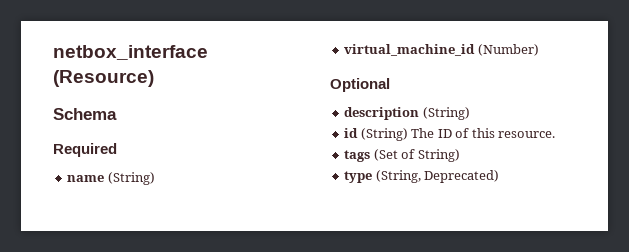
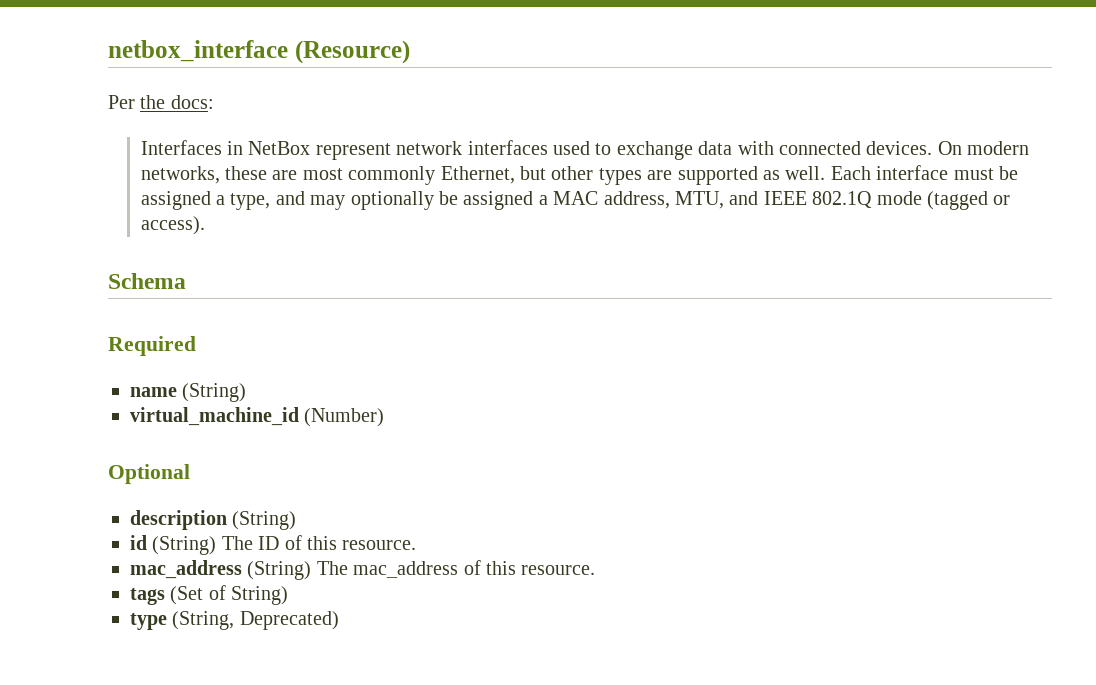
(154, 78) none -> [108,95,214,109] [140,140,1030,160] [140,165,1018,185] [140,191,1011,210] [140,216,205,235] // Per the docs: // Interfaces in NetBox represent network interfaces used to exchange data with connected devices. On modern networks, these are most commonly Ethernet, but other types are supported as well. Each interface must be assigned a type, and may optionally be assigned a MAC address, MTU, and IEEE 802.1Q mode (tagged or access).
(556, 134) none -> [130,560,596,580] // mac_address (String) The mac_address of this resource.

